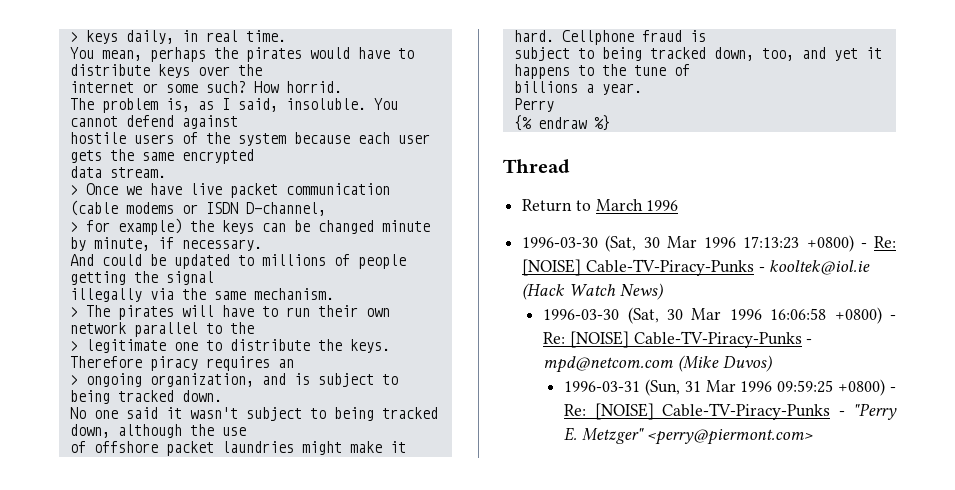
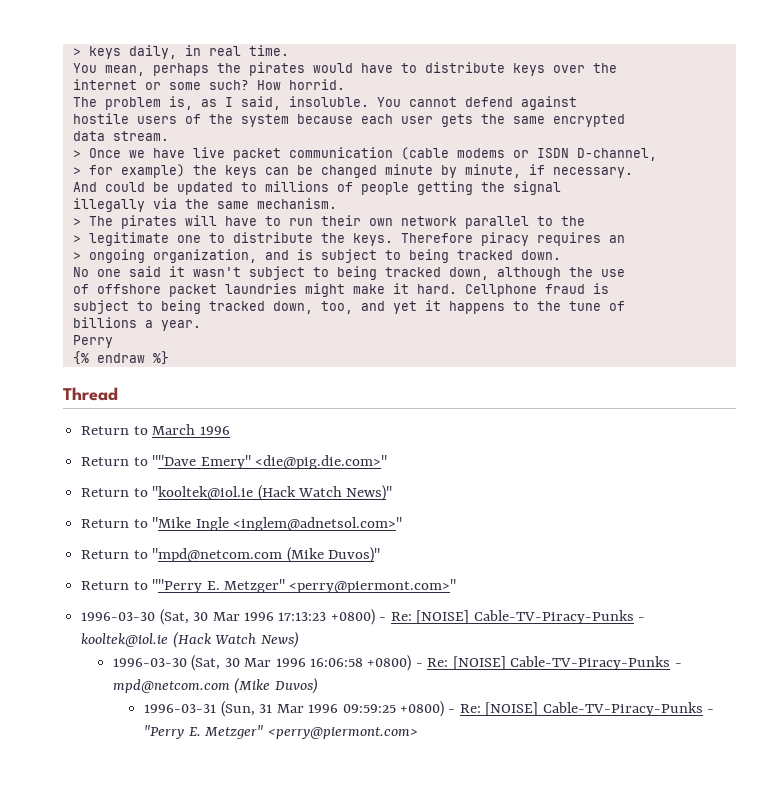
(679, 205) none -> [81,455,387,469] [81,485,393,501] [81,517,402,531] [81,547,380,563] [81,579,457,593] // Return to ""Dave Emery" <die@pig.die.com>" // Return to "kooltek@iol.ie (Hack Watch News)" // Return to "Mike Ingle <inglem@adnetsol.com>" // Return to "mpd@netcom.com (Mike Duvos)" // Return to ""Perry E. Metzger" <perry@piermont.com>"

